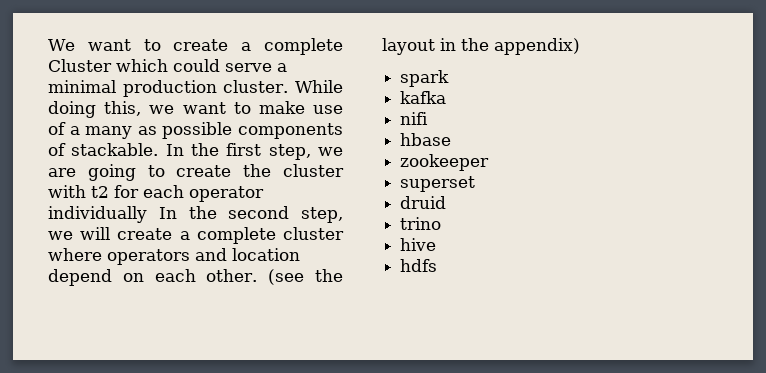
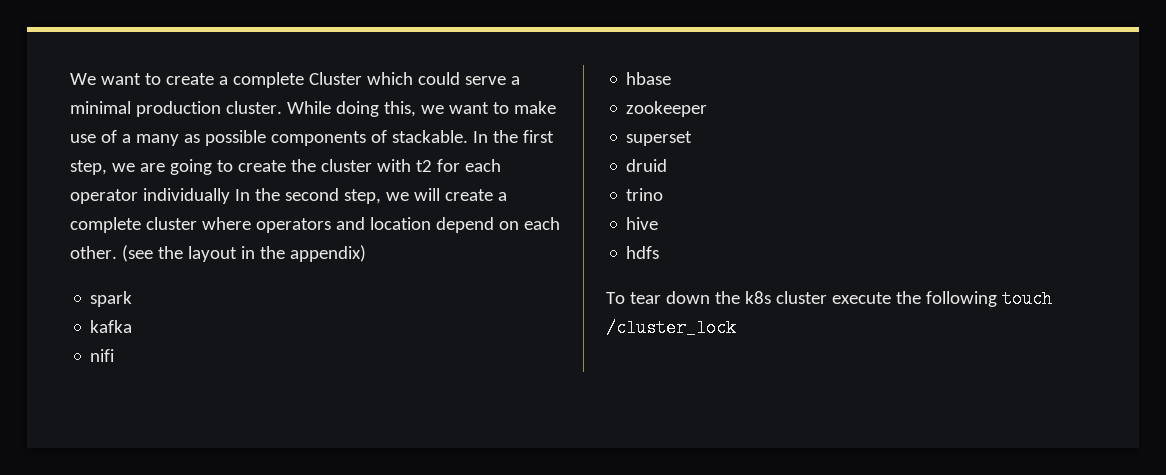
(438, 265) none -> [606,290,1052,308] [606,319,736,337] // To tear down the k8s cluster execute the following touch /cluster_lock

